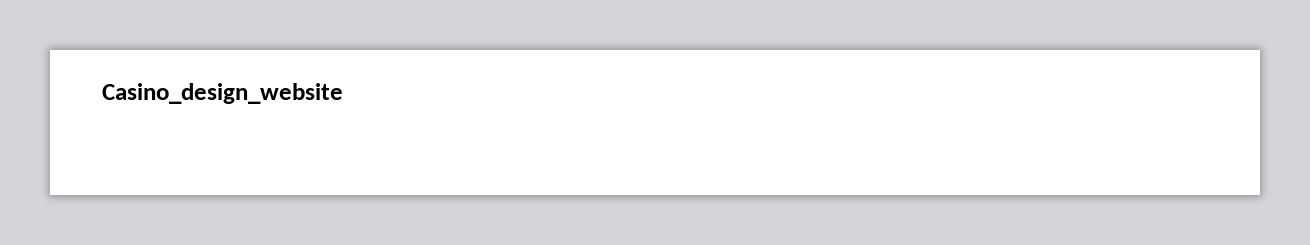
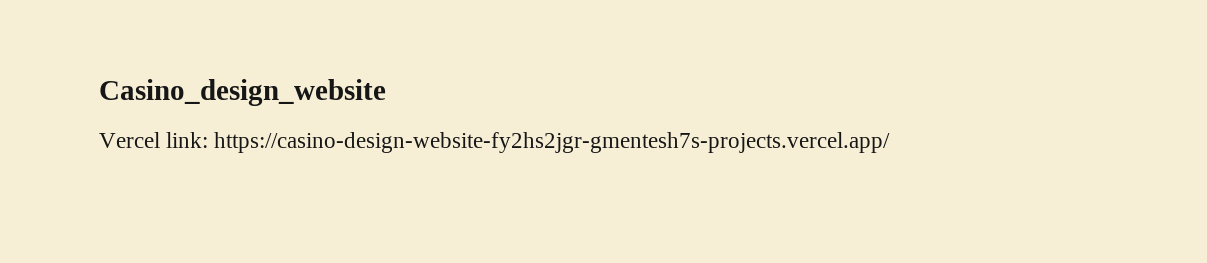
(343, 93) none -> [99,132,891,153] // Vercel link: https://casino-design-website-fy2hs2jgr-gmentesh7s-projects.vercel.app/

